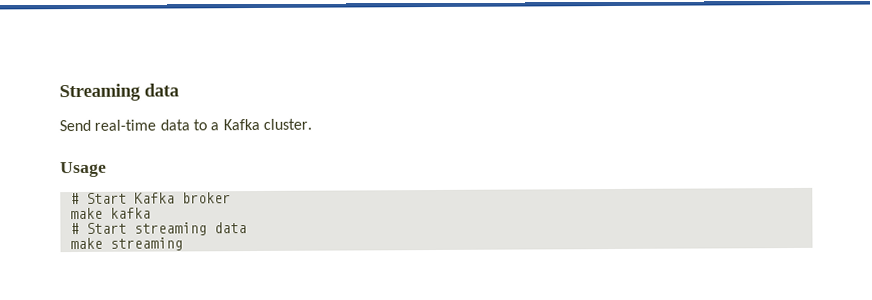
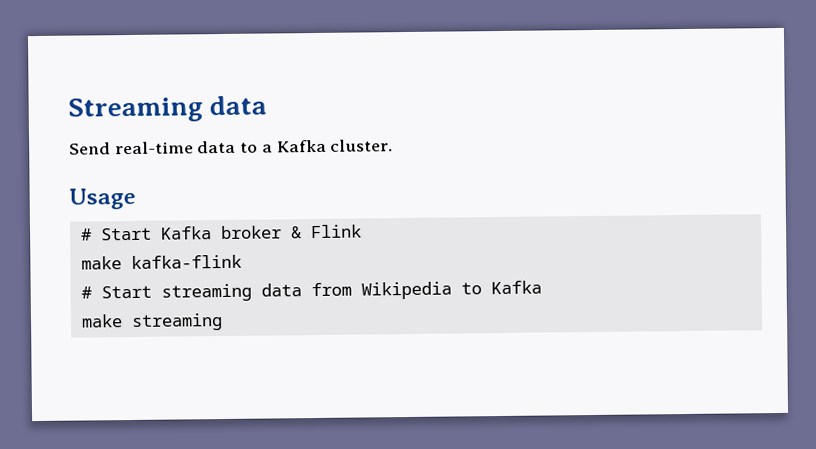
[69,207,151,220] // make kafka -> [290,224,362,239] [80,254,242,270] & Flink // make kafka-flink
(247, 228) none -> [310,280,542,300] from Wikipedia to Kafka

